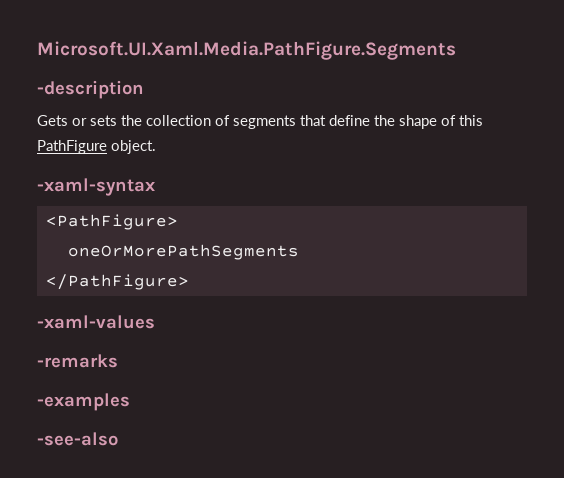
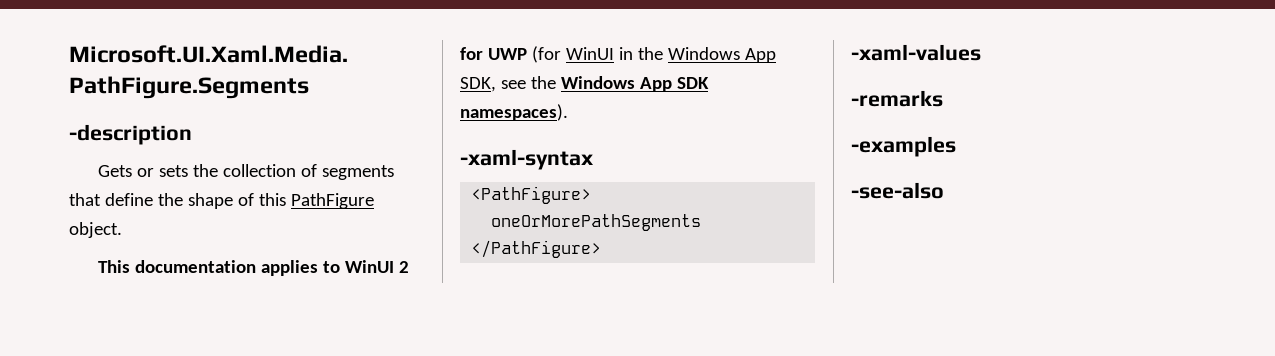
(156, 147) none -> [98,260,410,276] [460,46,776,63] [460,76,709,92] [460,104,568,121] // This documentation applies to WinUI 2 for UWP (for WinUI in the Windows App SDK, see the Windows App SDK namespaces).

